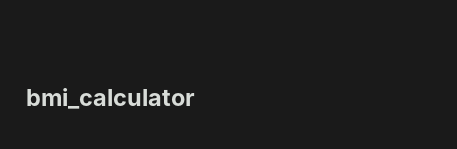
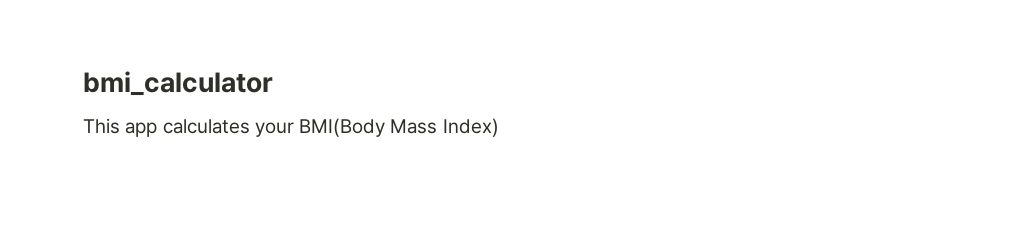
(195, 98) none -> [83,118,499,137] // This app calculates your BMI(Body Mass Index)

